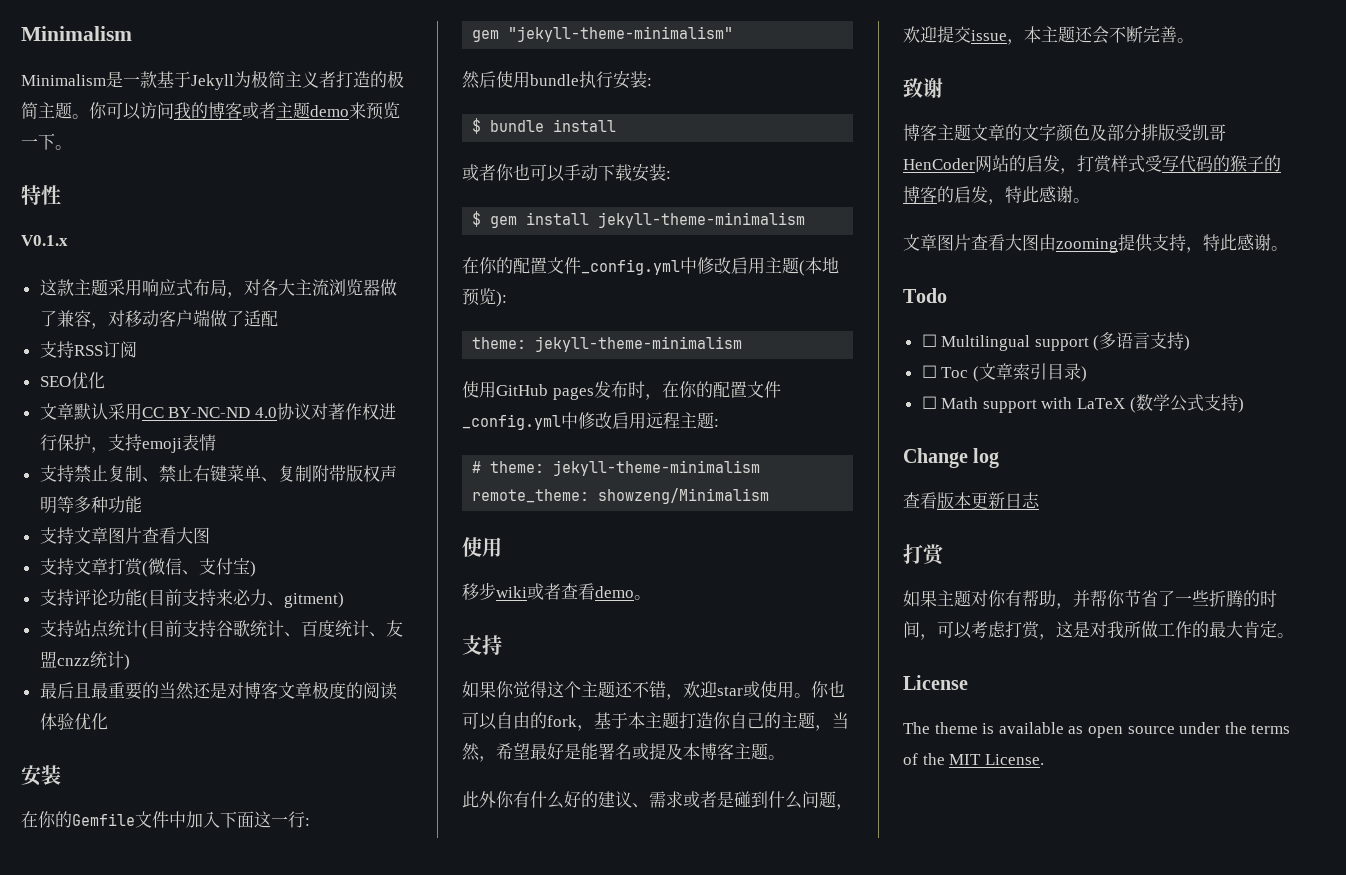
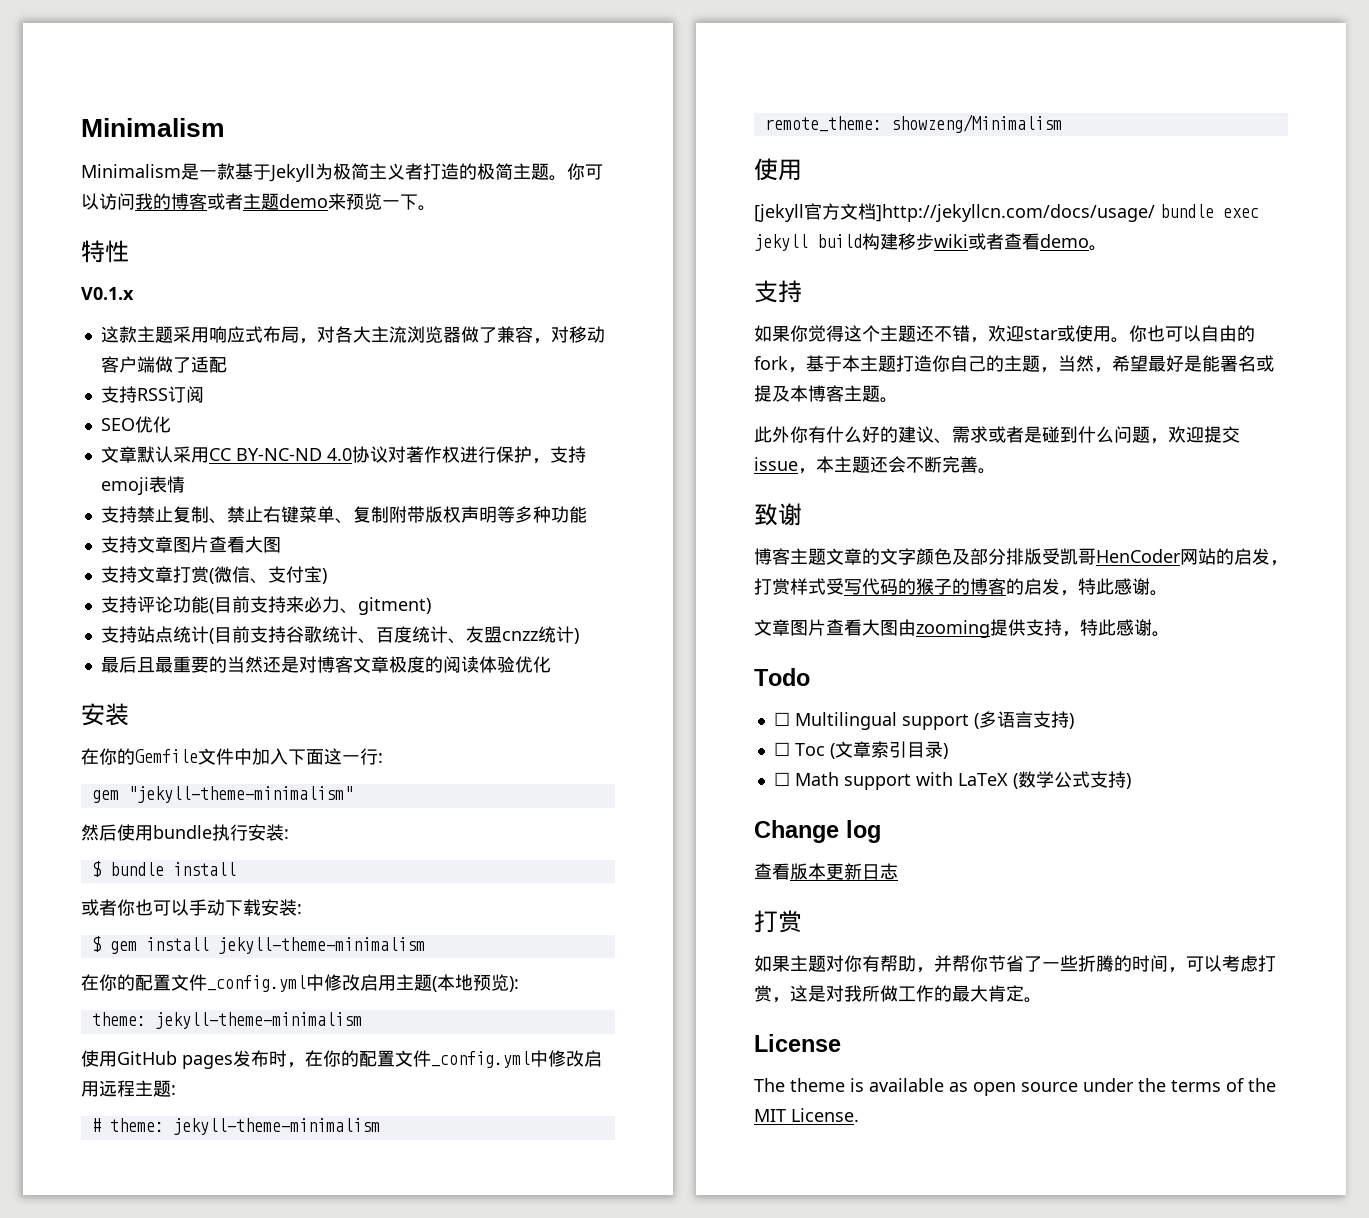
(502, 547) none -> [754,203,1259,222] [754,233,898,251] [jekyll官方文档]http://jekyllcn.com/docs/usage/ bundle exec jekyll build构建

